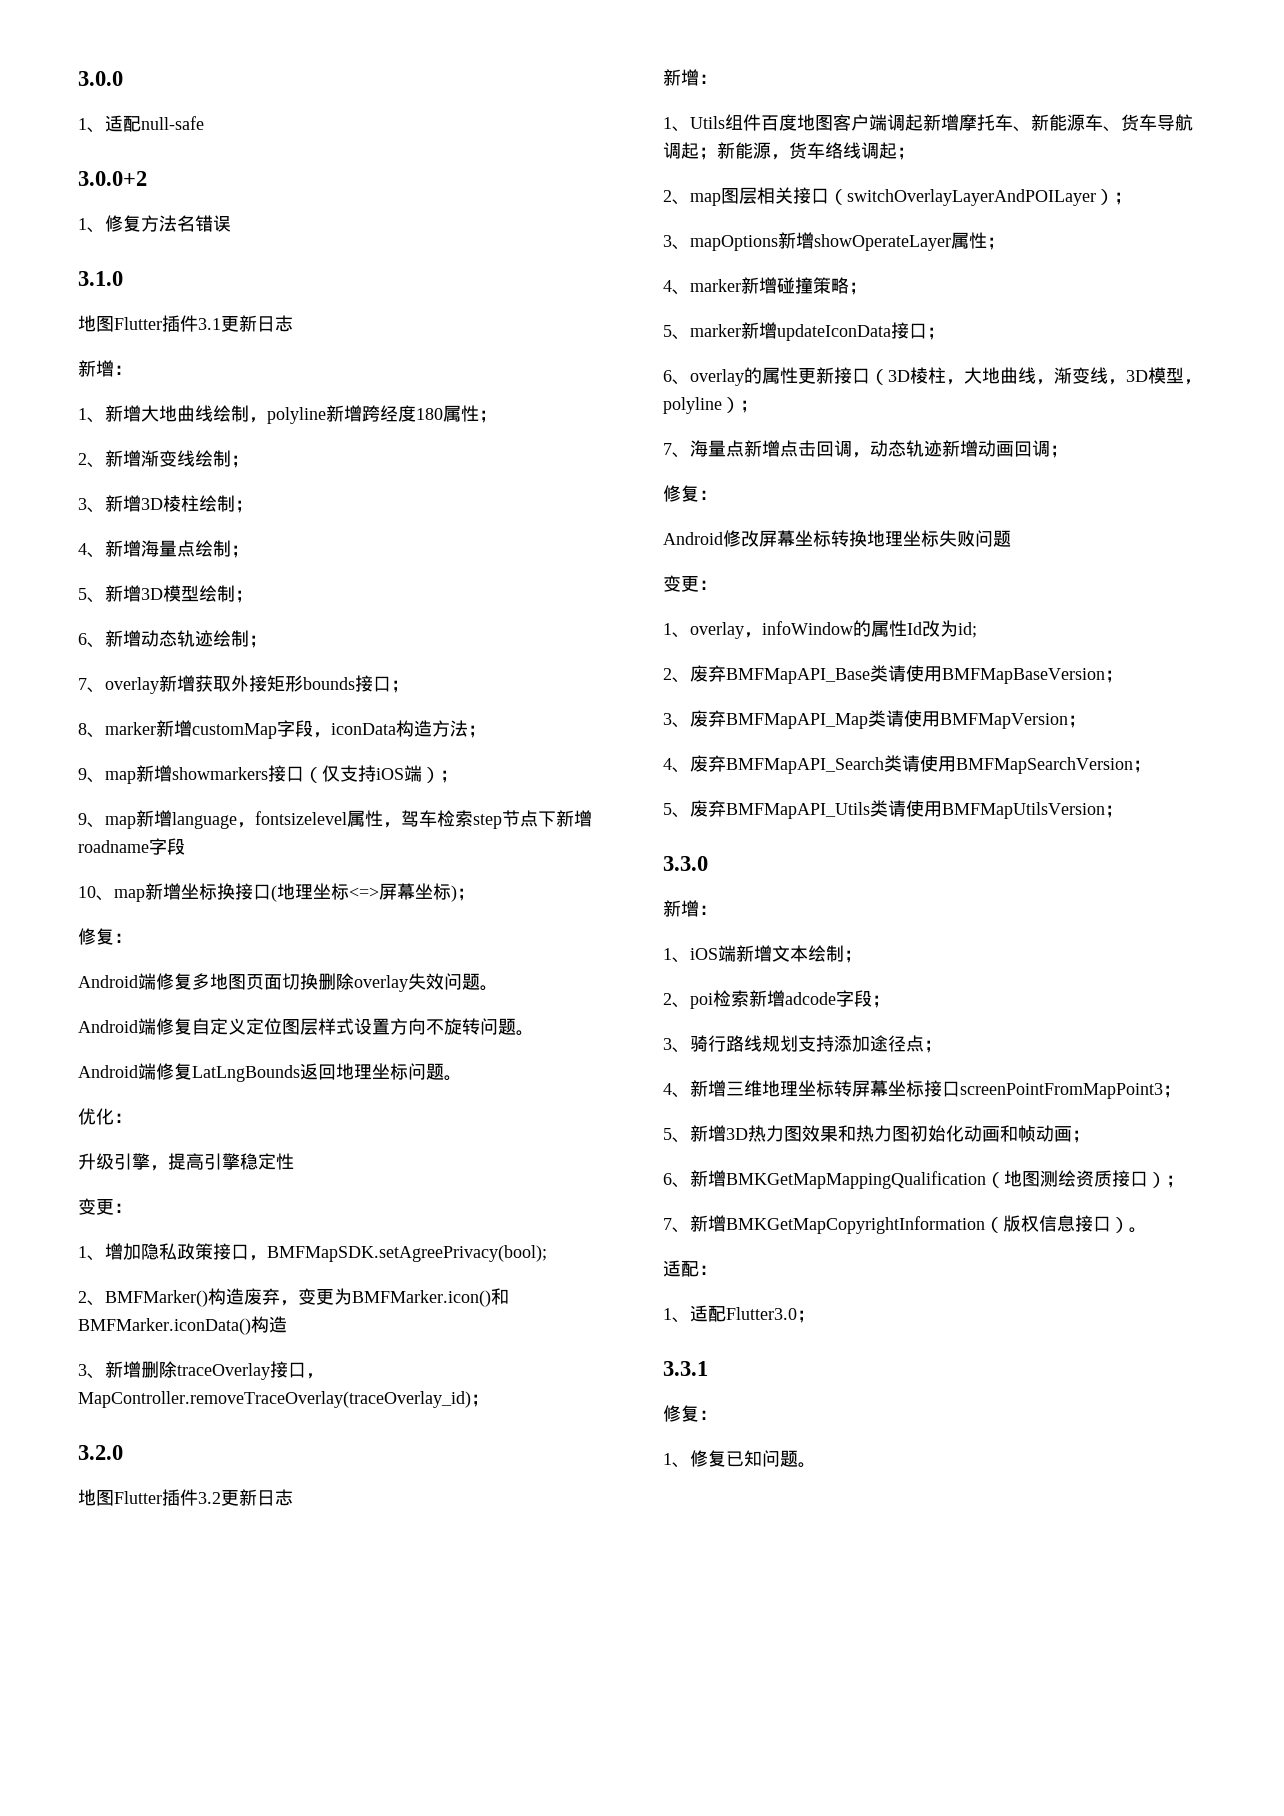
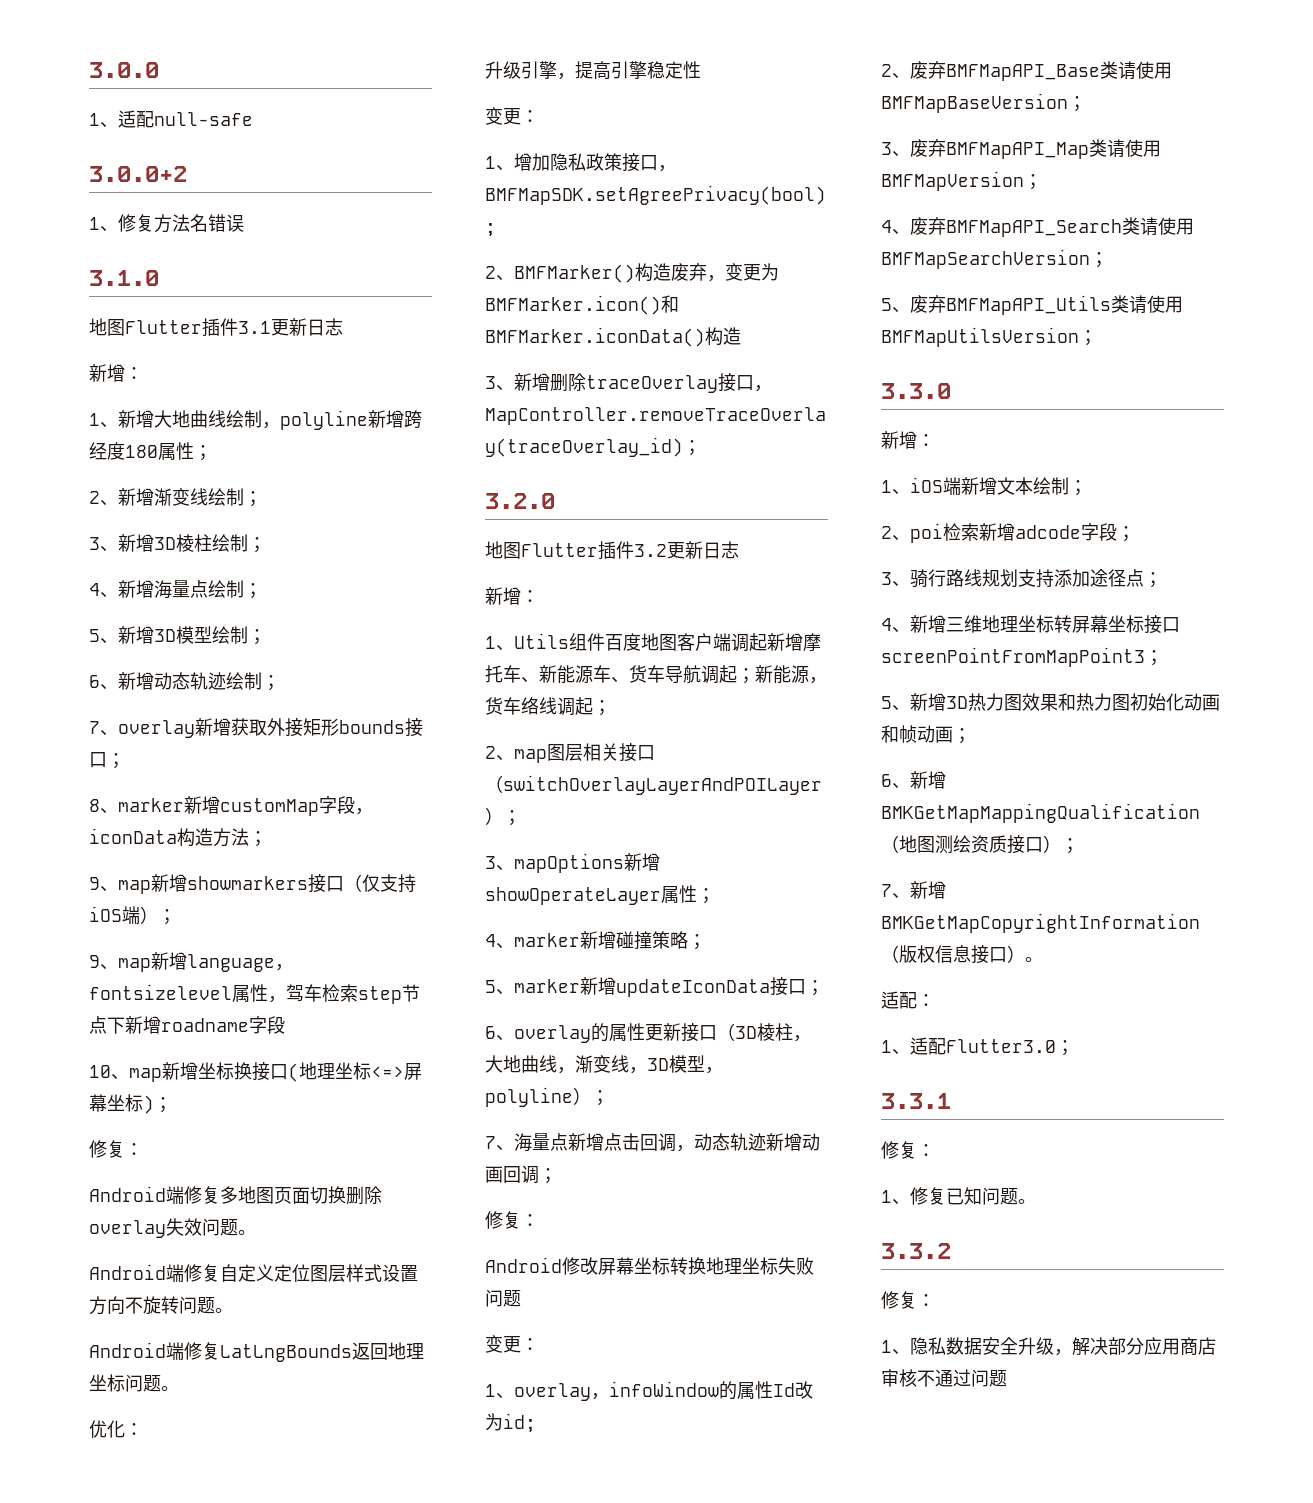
(816, 1465) none -> [881,1243,951,1259] [881,1291,935,1309] [881,1337,1216,1356] [881,1369,1007,1387] // 3.3.2 // 修复： // 1、隐私数据安全升级，解决部分应用商店审核不通过问题

